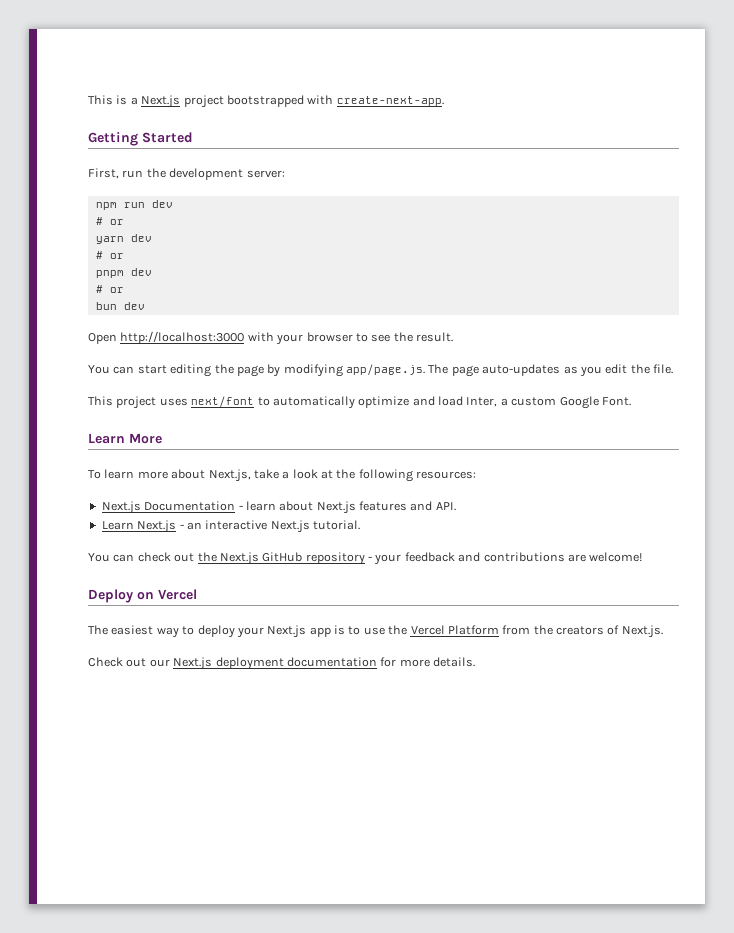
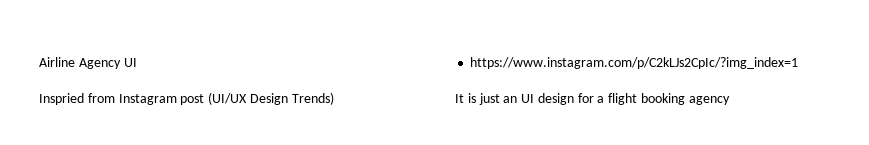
[88,95,444,108] [88,132,193,146] [88,168,285,180] [95,200,173,210] [95,217,124,225] [95,234,152,244] [95,251,124,259] [95,268,152,278] [95,285,124,293] [95,302,145,310] [88,331,453,345] [88,364,673,377] [88,396,631,409] [88,433,162,444] [88,469,477,482] [101,501,456,514] [101,520,360,533] [88,552,643,565] [88,589,197,603] [88,625,663,638] [88,657,475,670] This is a Next.js project bootstrapped with create-next-app. // Getting Started // First, run the development server: // npm run dev // # or // yarn dev // # or // pnpm dev // # or // bun dev // Open http://localhost:3000 with your browser to see the result. // You can start editing the page by modifying app/page.js. The page auto-updates as you edit the file. // This project uses next/font to automatically optimize and load Inter, a custom Google Font. // Learn More // To learn more about Next.js, take a look at the following resources: // Next.js Documentation - learn about Next.js features and API. // Learn Next.js - an interactive Next.js tutorial. // You can check out the Next.js GitHub repository - your feedback and contributions are welcome! // Deploy on Vercel // The easiest way to deploy your Next.js app is to use the Vercel Platform from the creators of Next.js. // Check out our Next.js deployment documentation for more details. -> [39,57,137,69] [39,92,334,105] [470,57,799,69] [455,93,730,105] Airline Agency UI // Inspried from Instagram post (UI/UX Design Trends) // https://www.instagram.com/p/C2kLJs2CpIc/?img_index=1 // It is just an UI design for a flight booking agency

